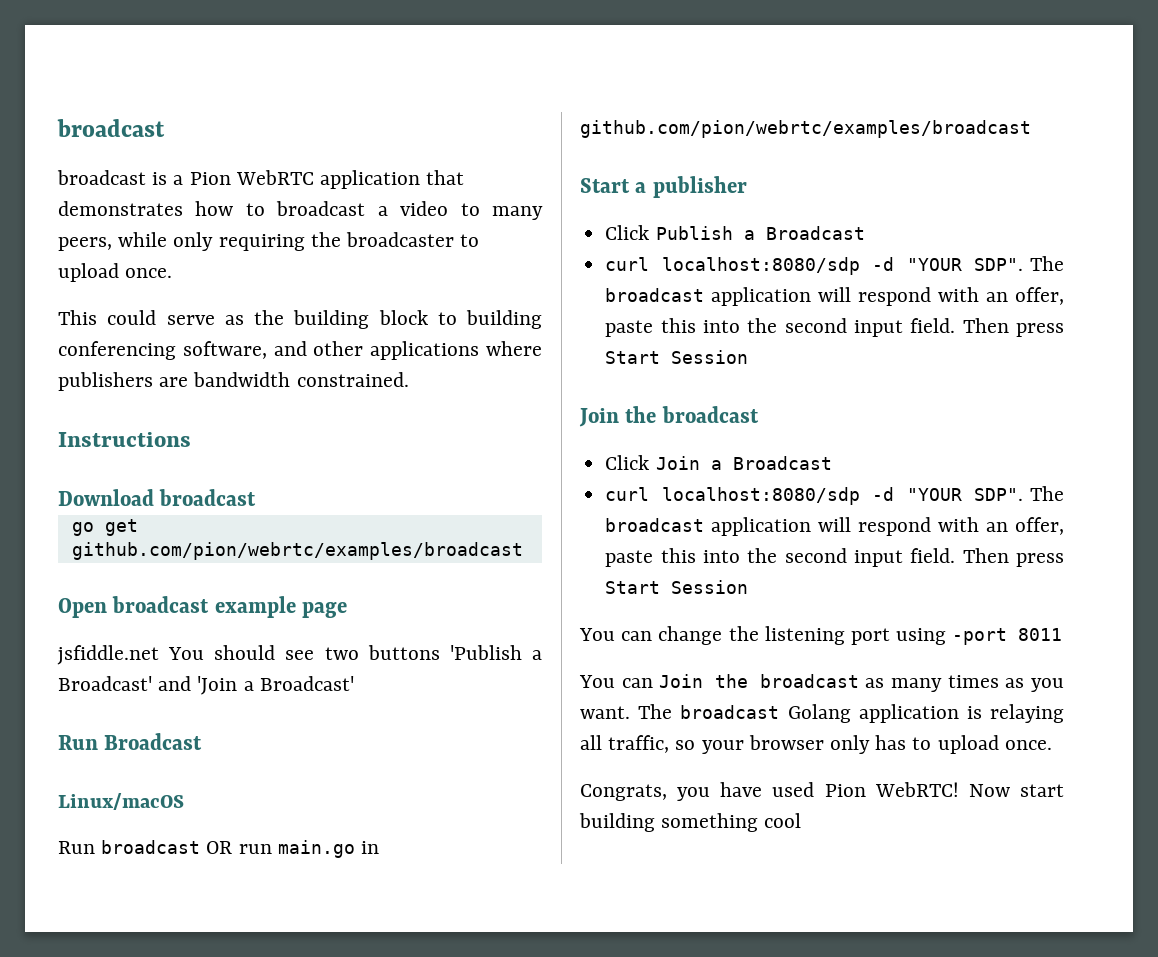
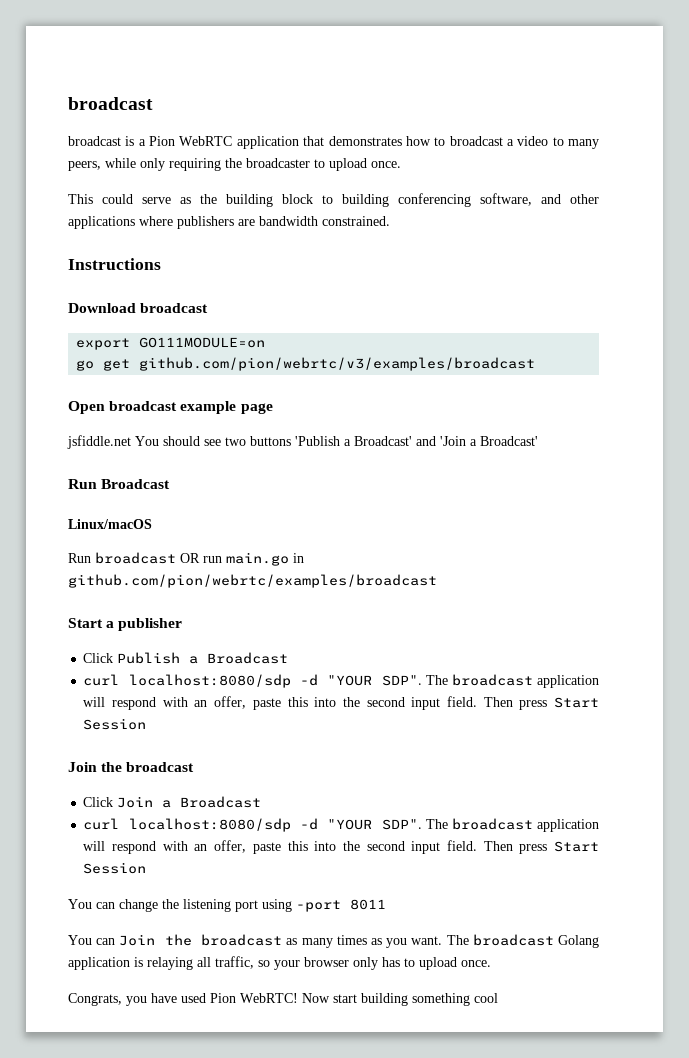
(257, 497) none -> [76,337,266,350] // export GO111MODULE=on
[71,542,523,560] github.com/pion/webrtc/examples/broadcast -> [139,357,536,371] github.com/pion/webrtc/v3/examples/broadcast

